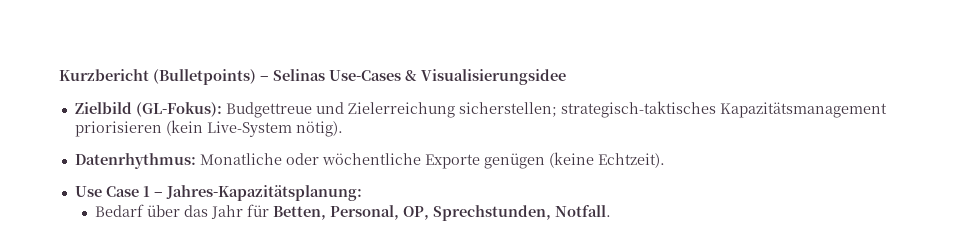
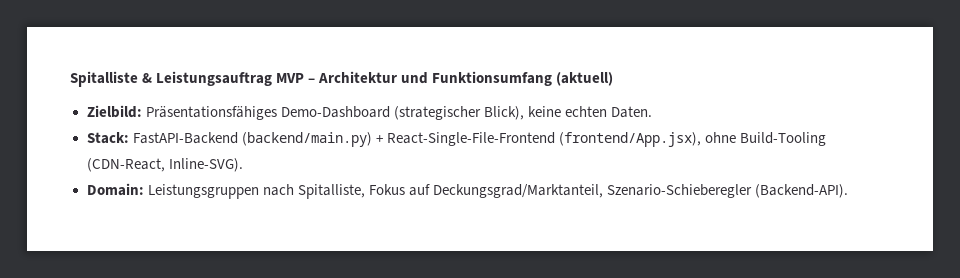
[59,69,566,85] [74,101,887,118] [74,120,343,137] [74,152,665,169] [74,185,362,201] [95,204,612,221] Kurzbericht (Bulletpoints) – Selinas Use-Cases & Visualisierungsidee // Zielbild (GL-Fokus): Budgettreue und Zielerreichung sicherstellen; strategisch-taktisches Kapazitätsmanagement priorisieren (kein Live-System nötig). // Datenrhythmus: Monatliche oder wöchentliche Exporte genügen (keine Echtzeit). // Use Case 1 – Jahres-Kapazitätsplanung: // Bedarf über das Jahr für Betten, Personal, OP, Sprechstunden, Notfall. -> [70,71,614,87] [86,105,652,120] [86,132,826,147] [86,158,243,172] [86,183,848,199] Spitalliste & Leistungsauftrag MVP – Architektur und Funktionsumfang (aktuell) // Zielbild: Präsentationsfähiges Demo-Dashboard (strategischer Blick), keine echten Daten. // Stack: FastAPI-Backend (backend/main.py) + React-Single-File-Frontend (frontend/App.jsx), ohne Build-Tooling (CDN-React, Inline-SVG). // Domain: Leistungsgruppen nach Spitalliste, Fokus auf Deckungsgrad/Marktanteil, Szenario-Schieberegler (Backend-API).

